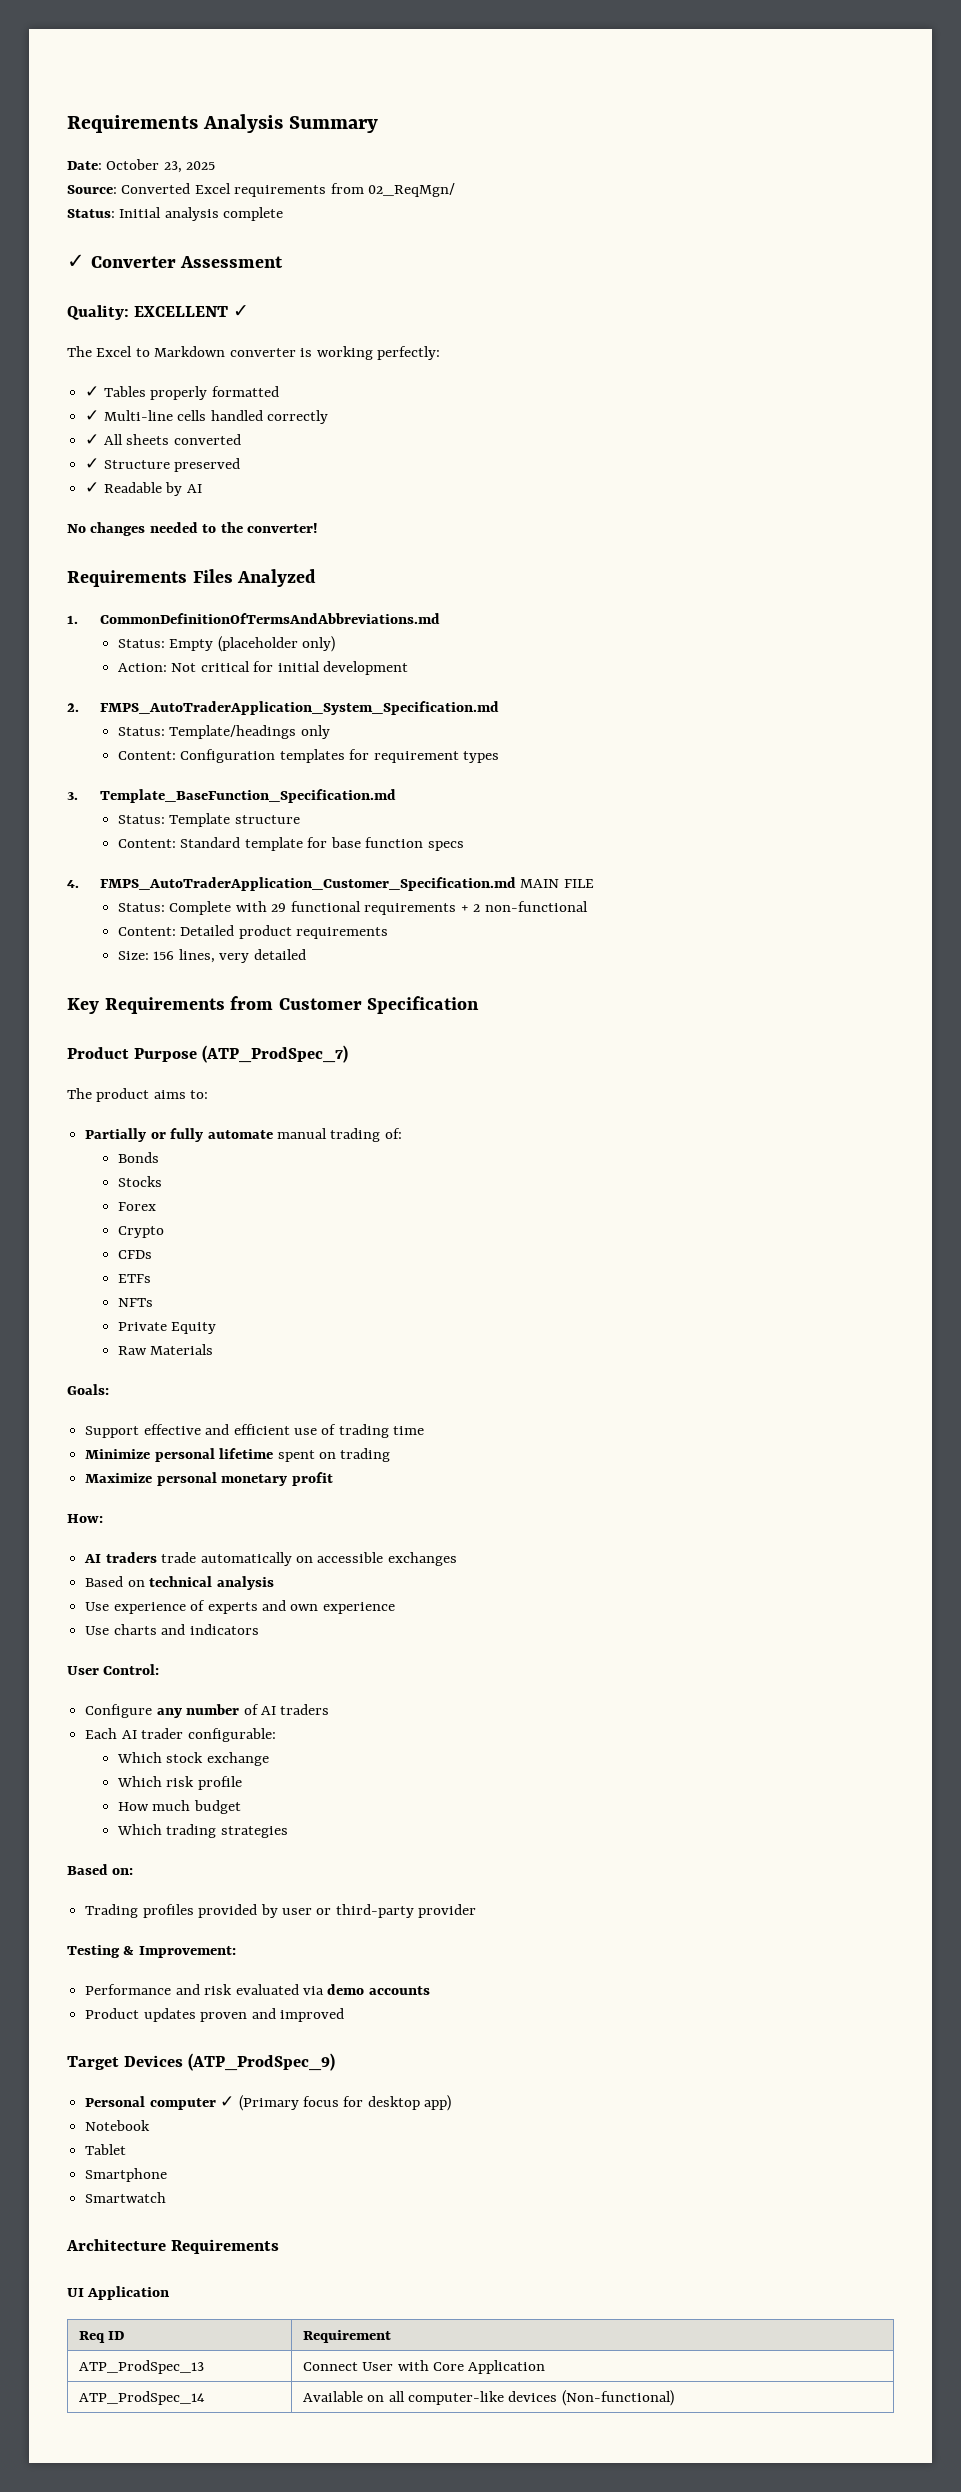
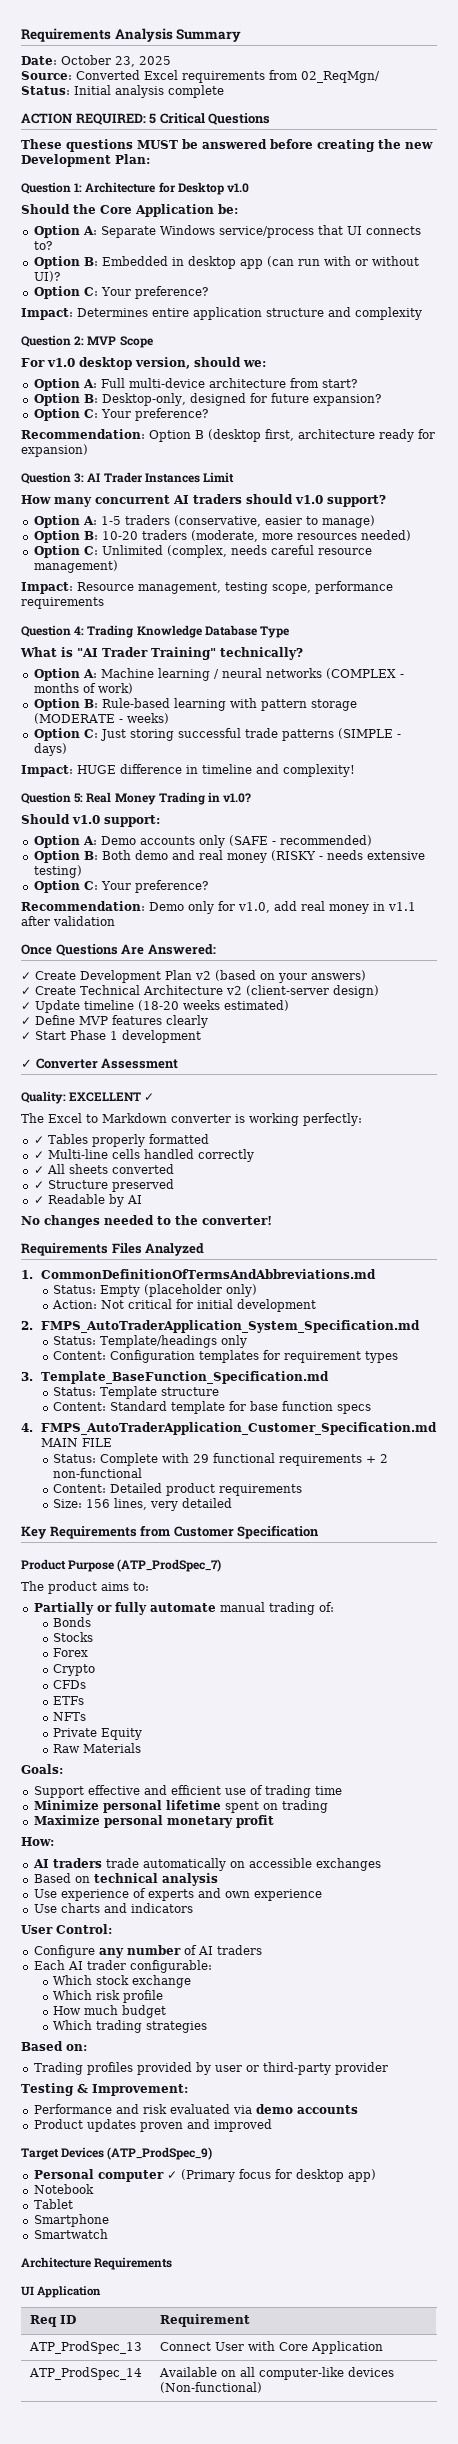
(284, 214) none -> [21,113,271,125] [21,139,433,152] [21,154,150,167] [21,182,250,195] [21,204,238,217] [33,225,421,238] [33,241,52,250] [33,256,419,269] [33,271,60,282] [33,286,208,299] [21,307,422,320] [21,335,153,348] [21,357,266,370] [33,378,357,391] [33,393,381,406] [33,408,208,421] [21,429,435,442] [21,444,88,457] [21,472,235,484] [21,494,386,507] [33,515,375,528] [33,530,411,543] [33,545,372,558] [33,560,118,573] [21,581,393,594] [21,597,104,609] [21,625,290,638] [20,647,303,660] [33,668,404,681] [33,683,133,694] [33,698,357,711] [33,713,169,724] [33,728,401,741] [33,743,67,756] [21,764,355,777] [21,792,252,805] [21,814,160,827] [33,835,372,848] [33,850,425,863] [33,865,82,878] [33,880,208,893] [21,901,416,914] [21,916,115,926] [21,944,216,956] [21,970,366,983] [21,985,379,998] [21,1000,289,1013] [21,1015,208,1028] [21,1030,201,1043] // ACTION REQUIRED: 5 Critical Questions // These questions MUST be answered before creating the new Development Plan: // Question 1: Architecture for Desktop v1.0 // Should the Core Application be: // Option A: Separate Windows service/process that UI connects to? // Option B: Embedded in desktop app (can run with or without UI)? // Option C: Your preference? // Impact: Determines entire application structure and complexity // Question 2: MVP Scope // For v1.0 desktop version, should we: // Option A: Full multi-device architecture from start? // Option B: Desktop-only, designed for future expansion? // Option C: Your preference? // Recommendation: Option B (desktop first, architecture ready for expansion) // Question 3: AI Trader Instances Limit // How many concurrent AI traders should v1.0 support? // Option A: 1-5 traders (conservative, easier to manage) // Option B: 10-20 traders (moderate, more resources needed) // Option C: Unlimited (complex, needs careful resource management) // Impact: Resource management, testing scope, performance requirements // Question 4: Trading Knowledge Database Type // What is "AI Trader Training" technically? // Option A: Machine learning / neural networks (COMPLEX - months of work) // Option B: Rule-based learning with pattern storage (MODERATE - weeks) // Option C: Just storing successful trade patterns (SIMPLE - days) // Impact: HUGE difference in timeline and complexity! // Question 5: Real Money Trading in v1.0? // Should v1.0 support: // Option A: Demo accounts only (SAFE - recommended) // Option B: Both demo and real money (RISKY - needs extensive testing) // Option C: Your preference? // Recommendation: Demo only for v1.0, add real money in v1.1 after validation // Once Questions Are Answered: // ✓ Create Development Plan v2 (based on your answers) // ✓ Create Technical Architecture v2 (client-server design) // ✓ Update timeline (18-20 weeks estimated) // ✓ Define MVP features clearly // ✓ Start Phase 1 development

